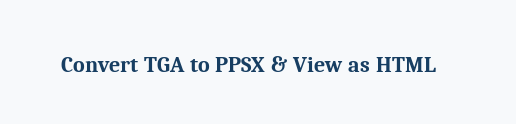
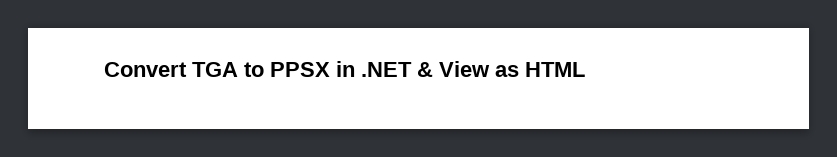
(266, 64) none -> [336,61,412,77] in .NET

